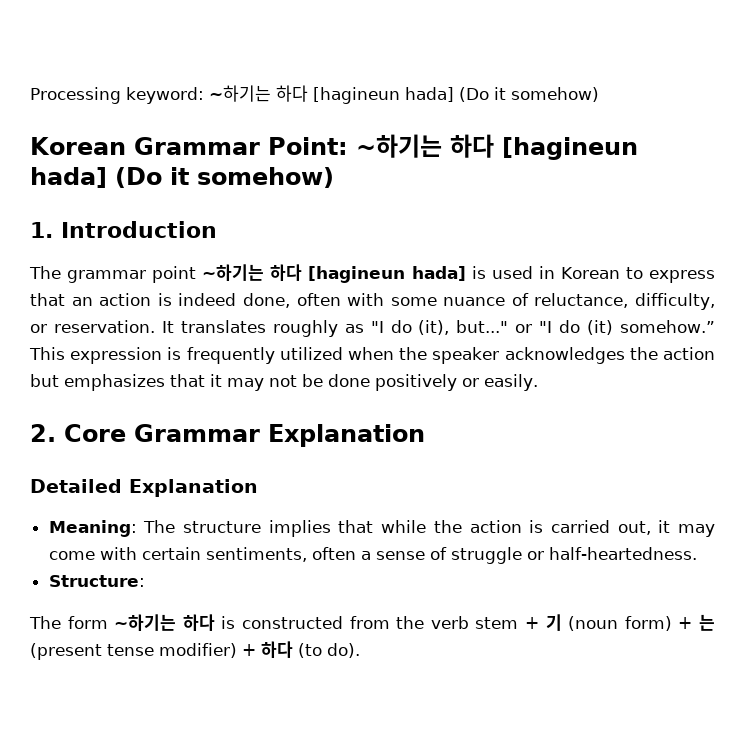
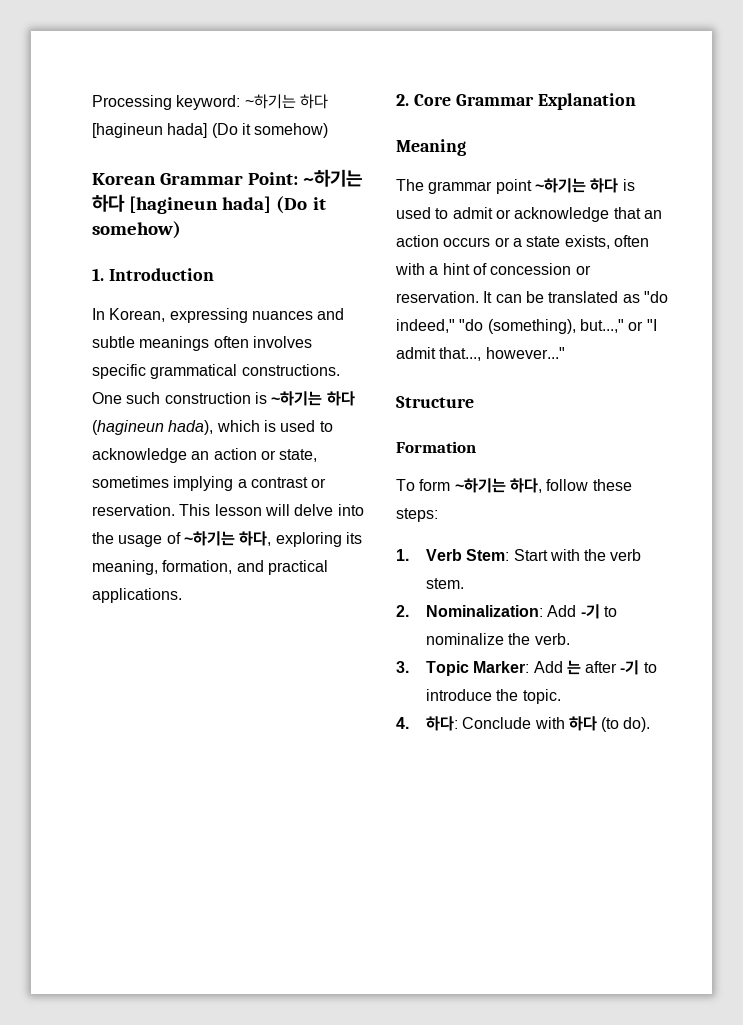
[29,264,715,283] [30,293,715,310] [30,320,716,337] [29,347,715,364] [30,374,538,391] [30,424,425,447] [30,479,258,497] [48,520,715,537] [48,547,697,564] [48,575,145,587] [29,616,108,629] The grammar point ~하기는 하다 [hagineun hada] is used in Korean to express that an action is indeed done, often with some nuance of reluctance, difficulty, or reservation. It translates roughly as "I do (it), but..." or "I do (it) somehow.” This expression is frequently utilized when the speaker acknowledges the action but emphasizes that it may not be done positively or easily. // 2. Core Grammar Explanation // Detailed Explanation // Meaning: The structure implies that while the action is carried out, it may come with certain sentiments, often a sense of struggle or half-heartedness. // Structure: // The form -> [92,308,345,323] [92,336,312,351] [92,364,340,379] [92,391,355,406] [92,420,333,435] [92,448,318,463] [92,476,327,491] [92,504,364,516] [92,531,362,547] [92,560,328,575] [92,588,182,603] [396,93,636,110] [396,139,466,156] [396,179,532,194] In Korean, expressing nuances and subtle meanings often involves specific grammatical constructions. One such construction is ~하기는 하다 (hagineun hada), which is used to acknowledge an action or state, sometimes implying a contrast or reservation. This lesson will delve into the usage of ~하기는 하다, exploring its meaning, formation, and practical applications. // 2. Core Grammar Explanation // Meaning // The grammar point
[241,614,716,631] [30,643,256,660] constructed from the verb stem + 기 (noun form) + 는 (present tense modifier) + -> [396,207,662,222] [396,235,649,249] [395,263,591,275] [396,291,668,303] [396,319,657,334] [396,347,565,361] [396,396,474,408] [396,441,476,453] [396,478,632,493] [396,508,438,522] [396,549,642,561] [425,578,464,589] [396,604,617,619] [425,633,570,645] [396,660,657,676] [425,689,561,704] [396,716,565,731] used to admit or acknowledge that an action occurs or a state exists, often with a hint of concession or reservation. It can be translated as "do indeed," "do (something), but...," or "I admit that..., however..." // Structure // Formation // To form ~하기는 하다, follow these steps: // 1. Verb Stem: Start with the verb stem. // 2. Nominalization: Add -기 to nominalize the verb. // 3. Topic Marker: Add 는 after -기 to introduce the topic. // 4. 하다: Conclude with

